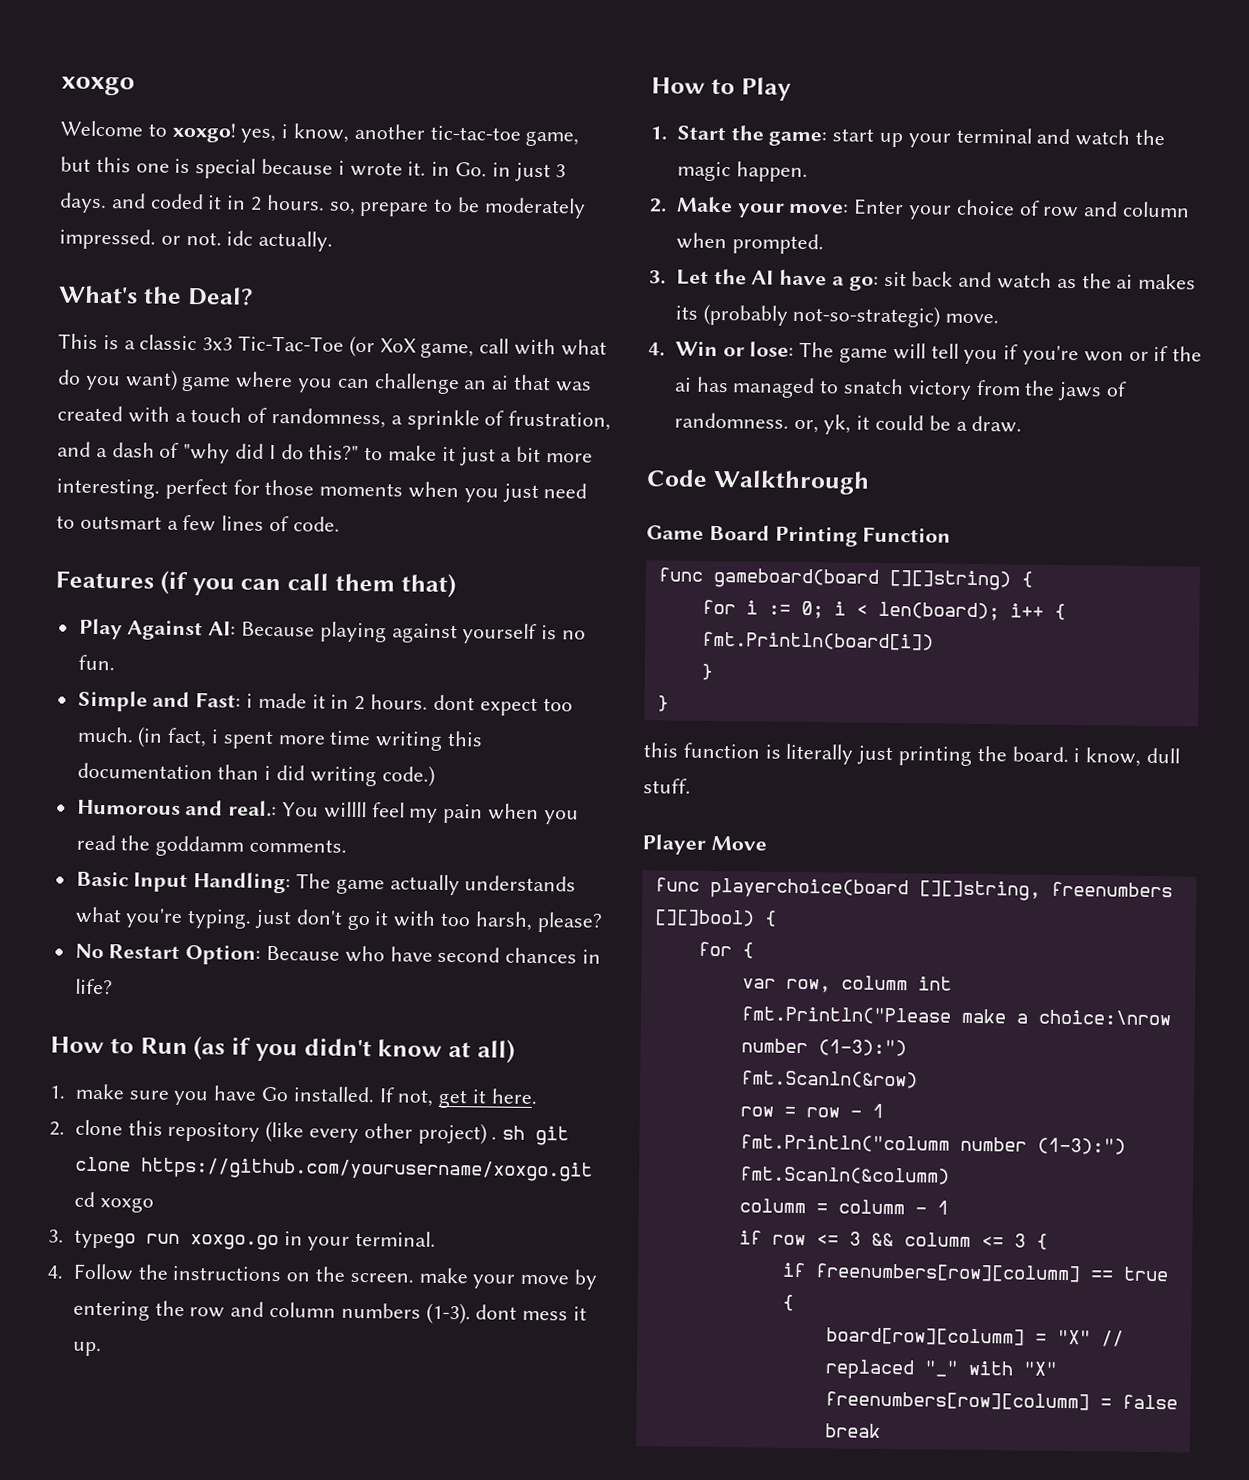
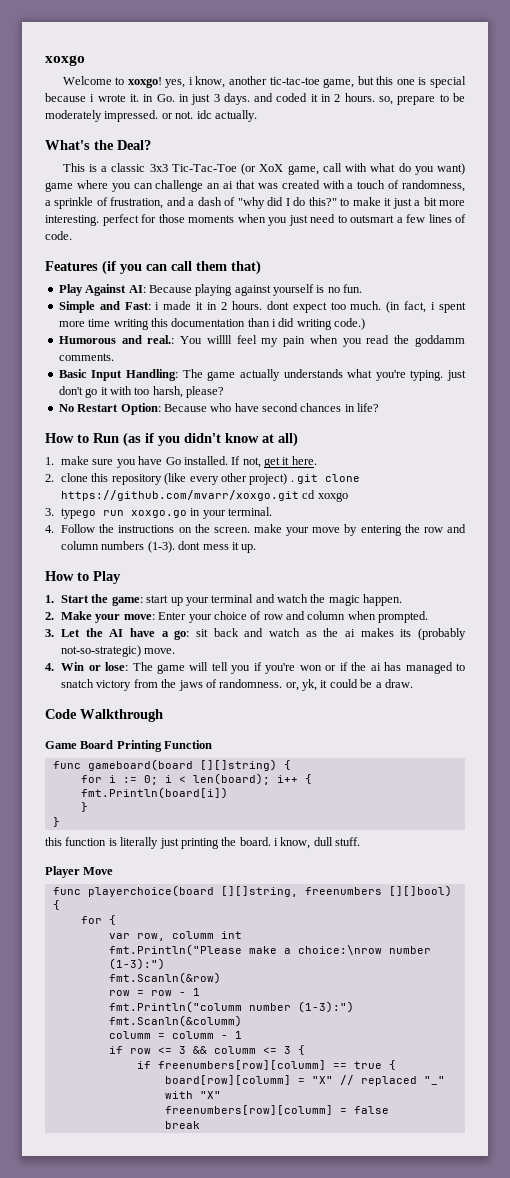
[502,1125,526,1140] sh -> (294, 481) none
[140,1157,593,1182] https://github.com/yourusername/xoxgo.git -> [61,490,300,501] https://github.com/mvarr/xoxgo.git

